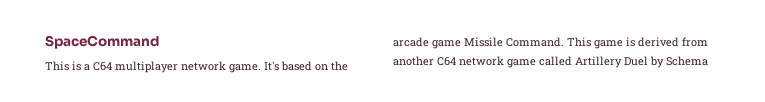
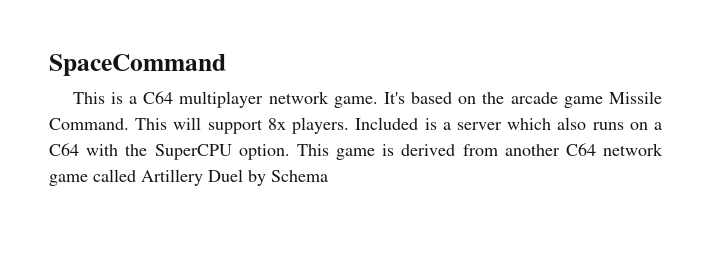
(591, 42) none -> [173,117,662,134] [49,143,329,160] will support 8x players. Included is a server which also runs on a C64 with the SuperCPU option. This

